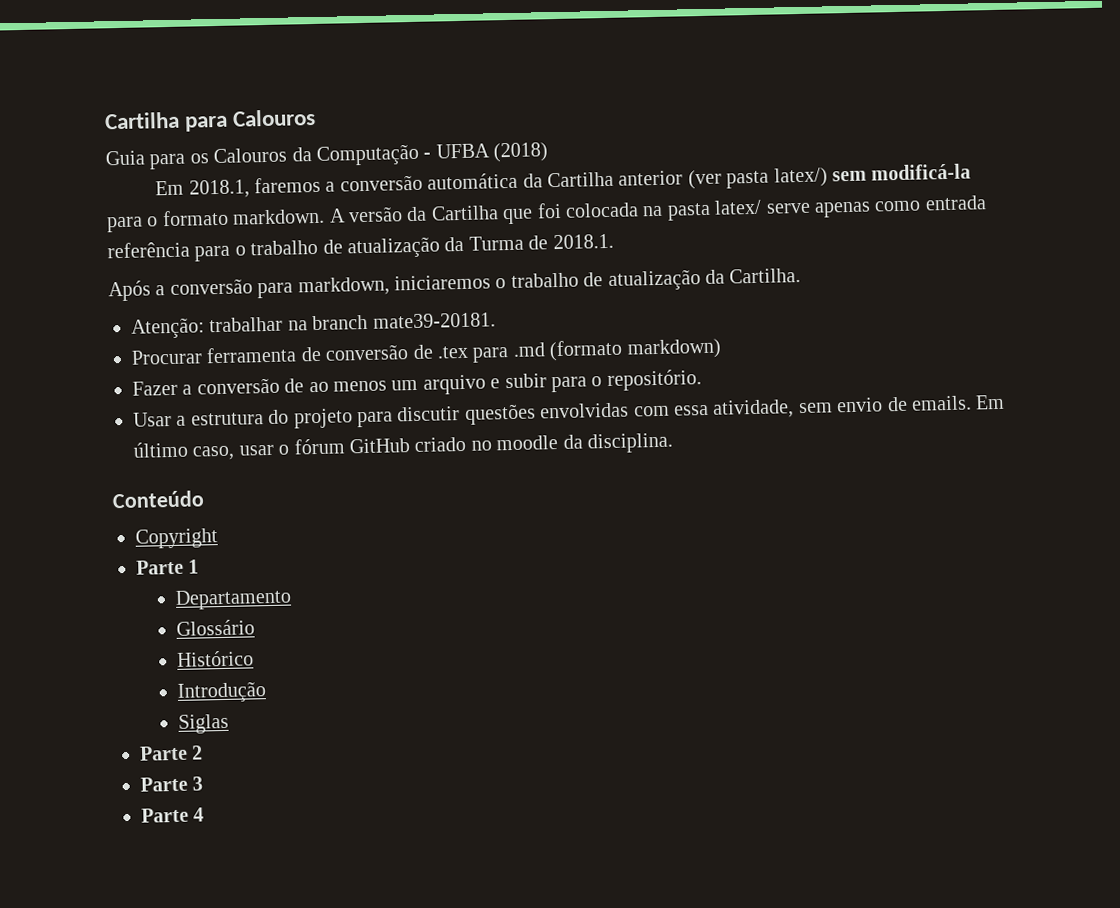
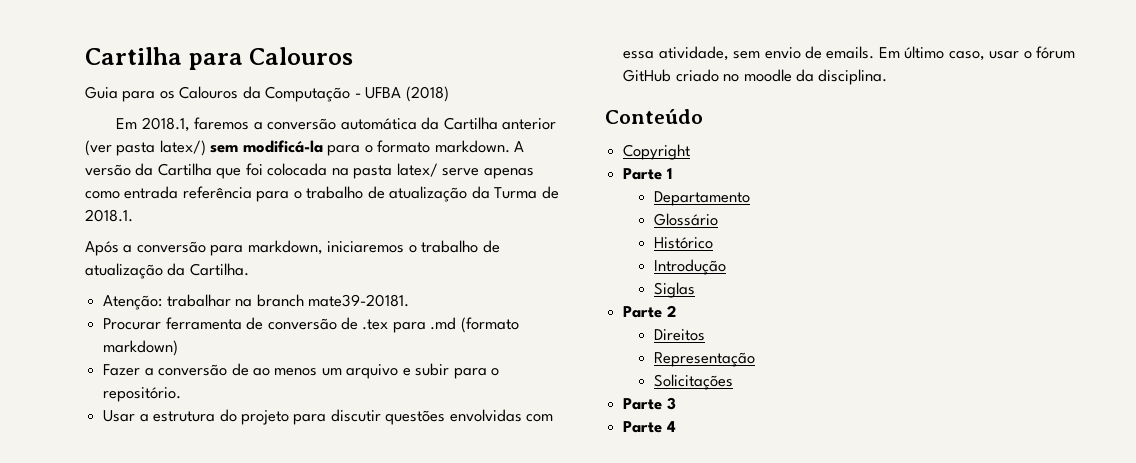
(204, 752) none -> [654,329,706,341] [654,352,756,367] [654,374,734,390] // Direitos // Representação // Solicitações

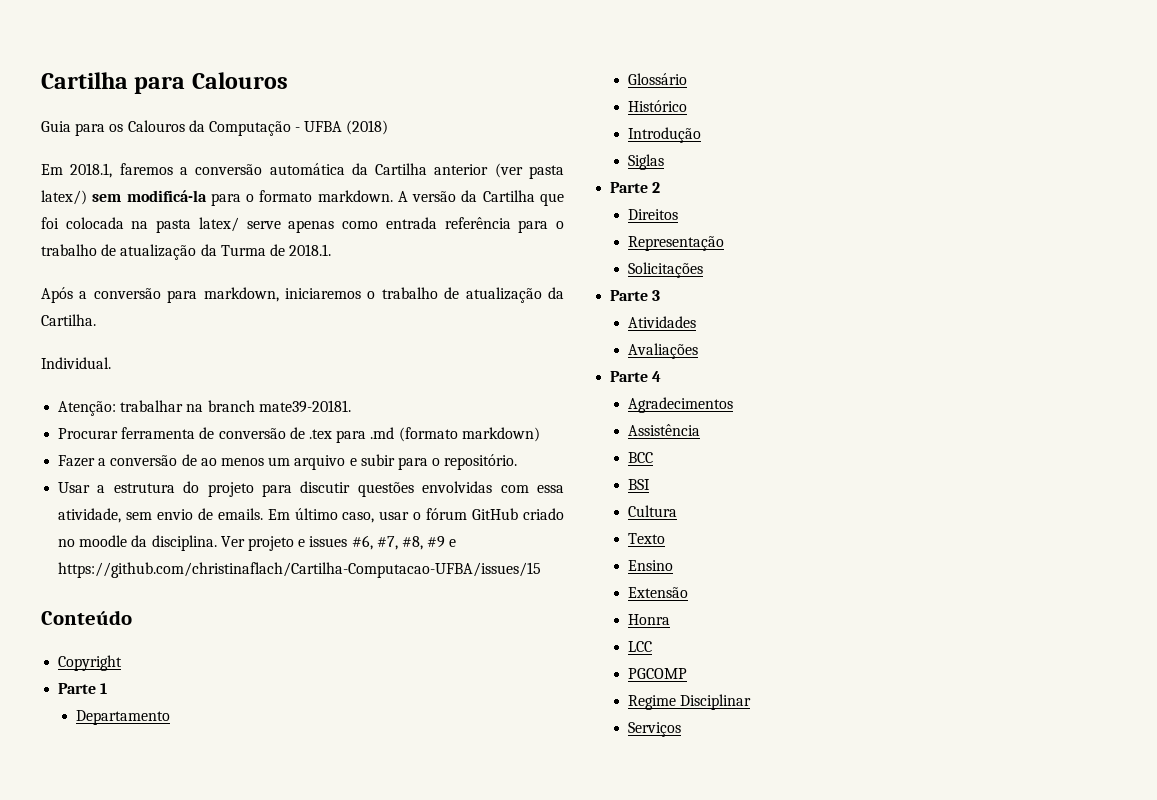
(249, 269) none -> [41,357,111,369] // Individual.
(888, 77) none -> [220,535,457,551] [58,562,542,578] Ver projeto e issues #6, #7, #8, #9 e https://github.com/christinaflach/Cartilha-Computacao-UFBA/issues/15
(676, 403) none -> [627,316,696,328] [627,343,698,359] // Atividades // Avaliações
(676, 426) none -> [627,397,733,413] [627,424,700,436] [627,452,653,463] [627,479,650,490] [627,505,677,517] [627,533,665,544] [627,560,673,571] [627,587,688,598] [627,614,670,625] [627,641,652,652] [627,668,687,679] [627,694,751,710] [627,722,681,737] // Agradecimentos // Assistência // BCC // BSI // Cultura // Texto // Ensino // Extensão // Honra // LCC // PGCOMP // Regime Disciplinar // Serviços

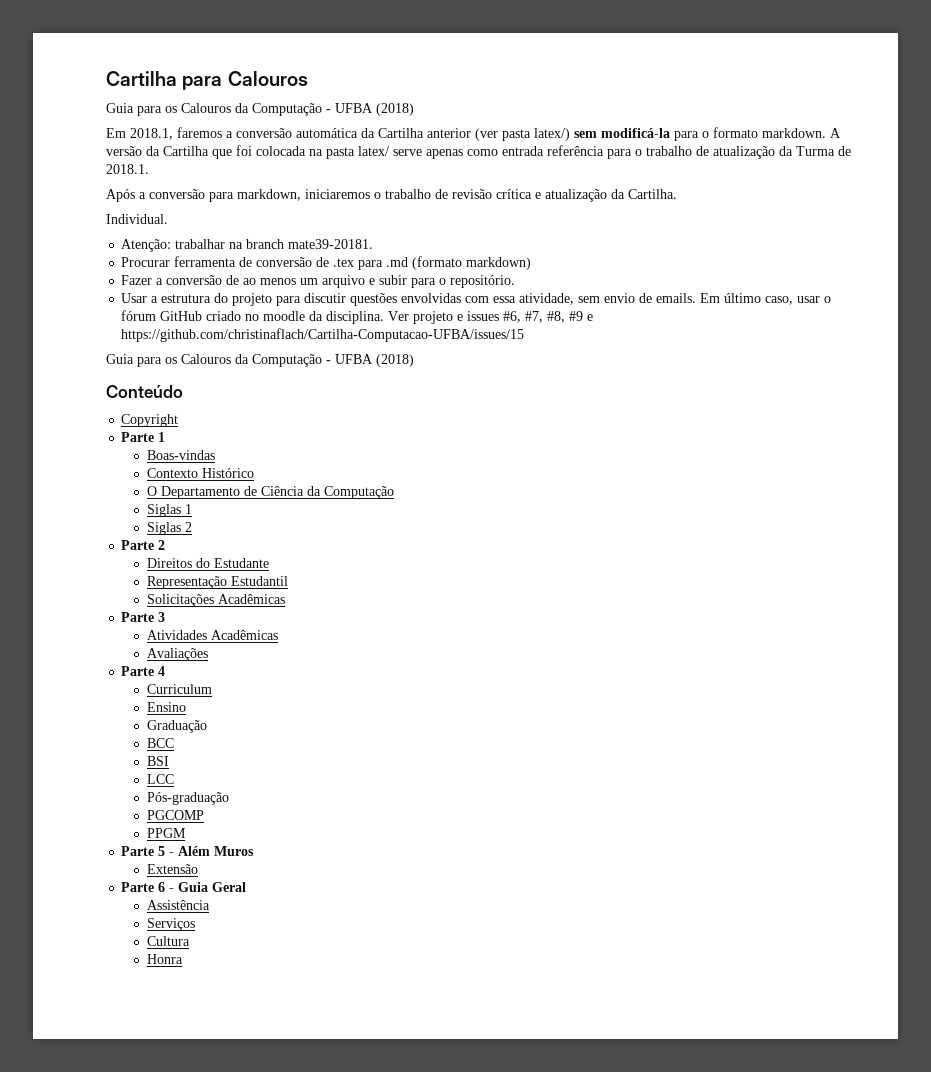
(460, 293) none -> [452,189,541,199] revisão crítica e
(542, 570) none -> [106,354,414,367] // Guia para os Calouros da Computação - UFBA (2018)
[75,710,170,725] [627,73,687,85] Departamento // Glossário // -> [146,450,215,460] [146,468,198,478] Boas-vindas // Contexto
[627,127,701,143] [627,154,664,170] Introdução // Siglas -> [146,486,394,499] [146,504,192,517] [146,522,192,535] O Departamento de Ciência da Computação // Siglas 1 // Siglas 2
(678, 214) none -> [195,558,269,568] do Estudante
(724, 243) none -> [230,576,288,586] Estudantil
(703, 270) none -> [217,594,285,604] Acadêmicas
(696, 322) none -> [210,630,278,640] Acadêmicas
[627,397,733,413] [627,424,700,436] Agradecimentos // Assistência -> [146,684,212,694] [146,702,186,712] [146,720,207,733] Curriculum // Ensino // Graduação
[627,505,677,517] [627,533,665,544] [627,560,673,571] [627,587,688,598] [627,614,670,625] [627,641,652,652] [627,668,687,679] [627,694,751,710] Cultura // Texto // Ensino // Extensão // Honra // LCC // PGCOMP // Regime Disciplinar -> [146,774,174,784] [146,792,229,805] [146,810,204,820] [146,828,186,838] [121,846,255,856] [146,864,198,874] [121,882,247,892] [146,900,210,910] LCC // Pós-graduação // PGCOMP // PPGM // Parte 5 - Além Muros // Extensão // Parte 6 - Guia Geral // Assistência
(681, 729) none -> [146,936,190,946] [146,954,183,964] // Cultura // Honra

